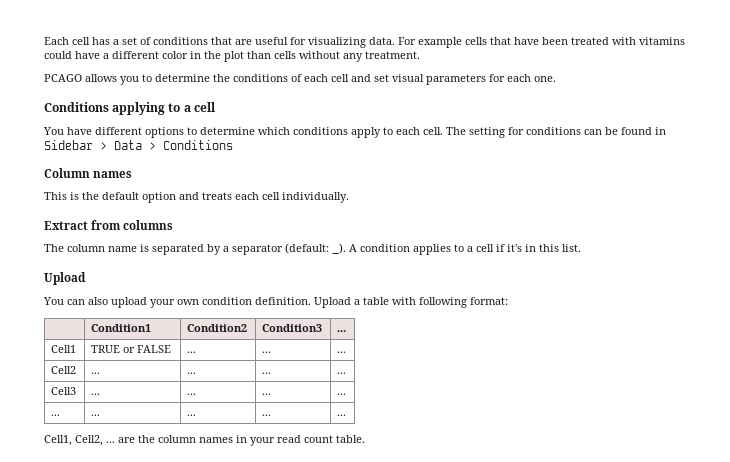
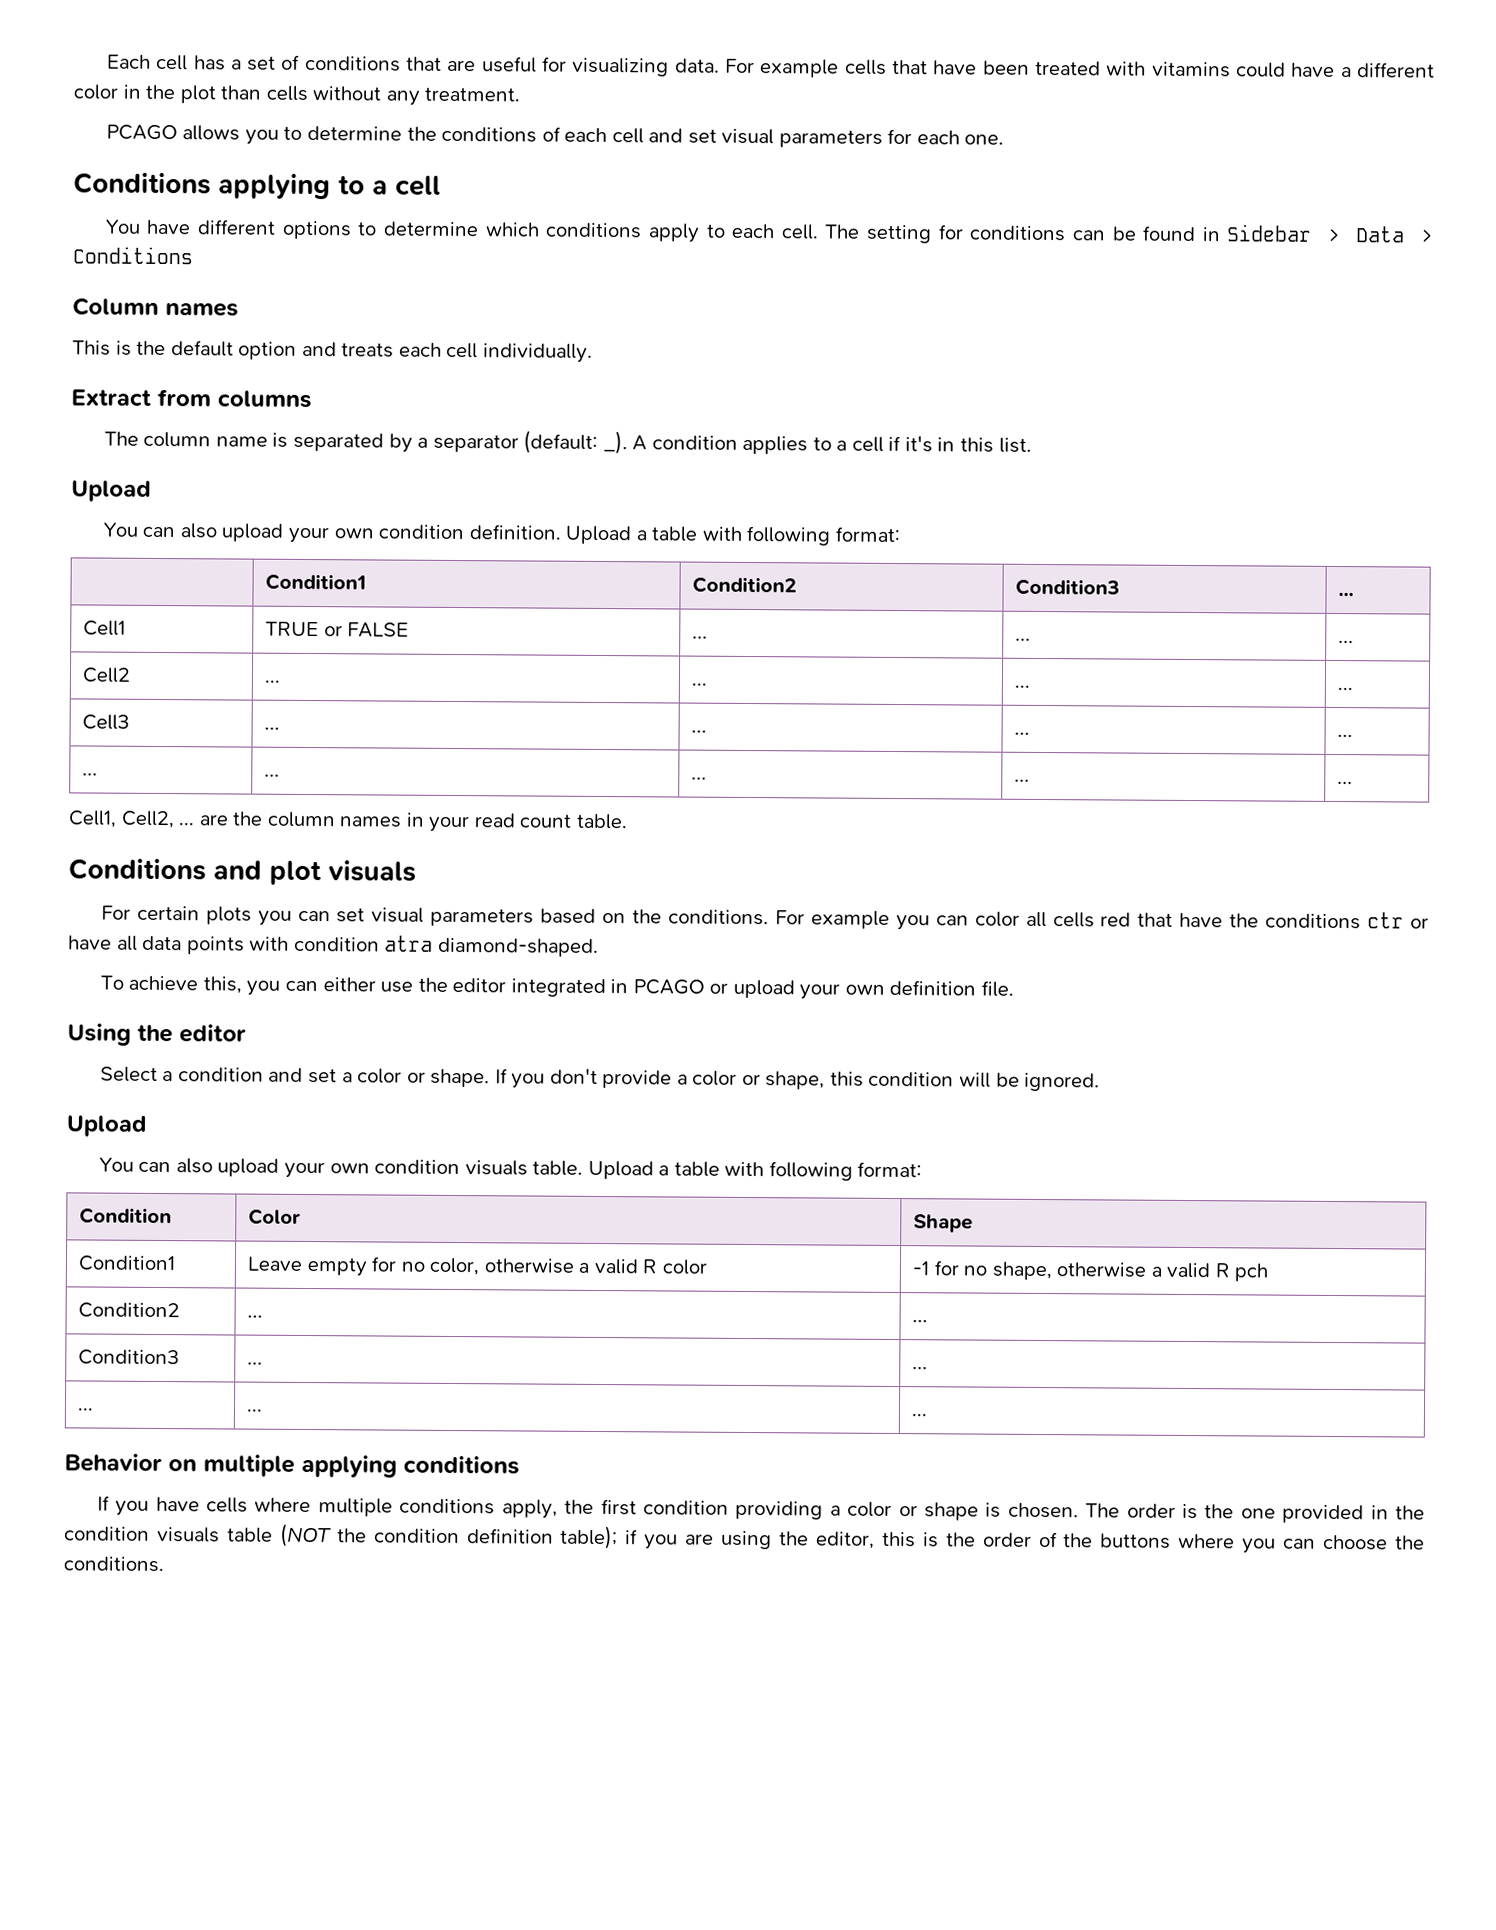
(365, 439) none -> [68,858,416,886] [100,905,1430,931] [68,935,599,957] [99,975,1014,1000] [67,1023,246,1046] [99,1066,1101,1092] [66,1115,147,1137] [98,1157,923,1181] [78,1207,172,1225] [247,1208,301,1225] [912,1214,973,1233] [77,1255,176,1272] [246,1256,707,1277] [911,1260,1269,1282] [77,1302,180,1319] [246,1314,263,1318] [911,1319,928,1323] [77,1349,180,1366] [246,1361,263,1365] [911,1366,928,1370] [76,1407,93,1411] [245,1408,262,1412] [910,1413,927,1417] [64,1453,520,1478] [96,1495,1426,1524] [64,1523,1425,1554] [63,1556,164,1573] // Conditions and plot visuals // For certain plots you can set visual parameters based on the conditions. For example you can color all cells red that have the conditions ctr or have all data points with condition atra diamond-shaped. // To achieve this, you can either use the editor integrated in PCAGO or upload your own definition file. // Using the editor // Select a condition and set a color or shape. If you don't provide a color or shape, this condition will be ignored. // Upload // You can also upload your own condition visuals table. Upload a table with following format: // Condition | Color | Shape // Condition1 | Leave empty for no color, otherwise a valid R color | -1 for no shape, otherwise a valid R pch // Condition2 | ... | ... // Condition3 | ... | ... // ... | ... | ... // Behavior on multiple applying conditions // If you have cells where multiple conditions apply, the first condition providing a color or shape is chosen. The order is the one provided in the condition visuals table (NOT the condition definition table); if you are using the editor, this is the order of the buttons where you can choose the conditions.

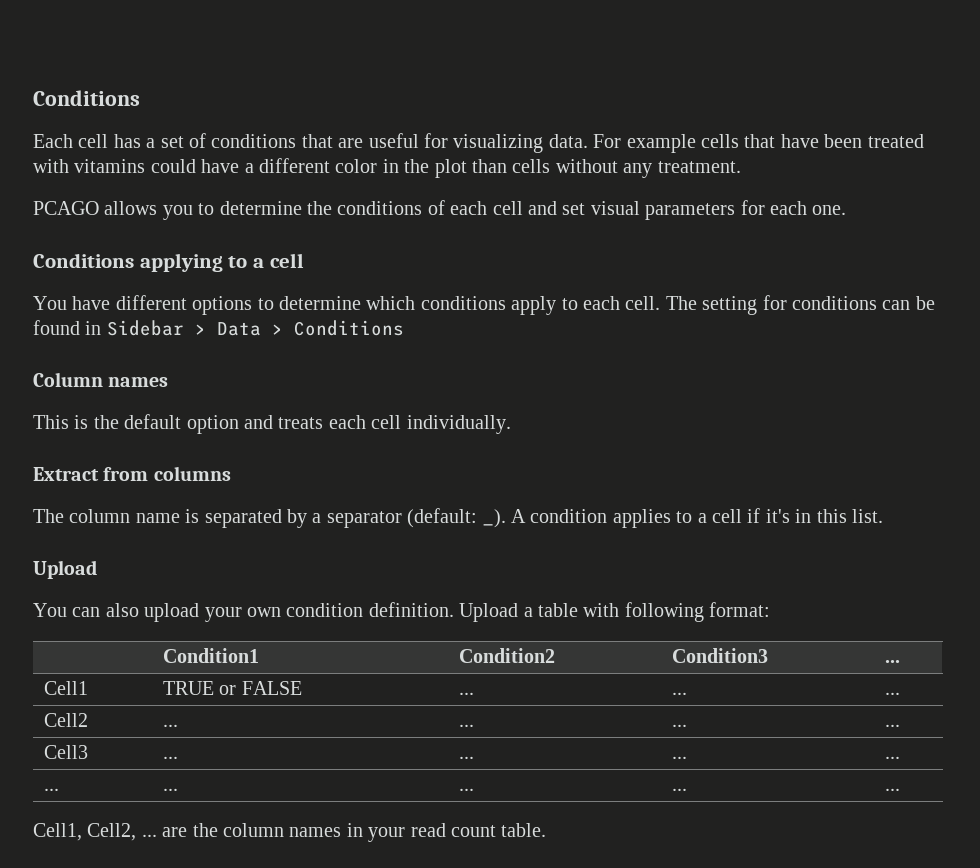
(106, 61) none -> [33,90,140,106] Conditions //
[68,858,416,886] [100,905,1430,931] [68,935,599,957] [99,975,1014,1000] [67,1023,246,1046] [99,1066,1101,1092] [66,1115,147,1137] [98,1157,923,1181] [78,1207,172,1225] [247,1208,301,1225] [912,1214,973,1233] [77,1255,176,1272] [246,1256,707,1277] [911,1260,1269,1282] [77,1302,180,1319] [246,1314,263,1318] [911,1319,928,1323] [77,1349,180,1366] [246,1361,263,1365] [911,1366,928,1370] [76,1407,93,1411] [245,1408,262,1412] [910,1413,927,1417] [64,1453,520,1478] [96,1495,1426,1524] [64,1523,1425,1554] [63,1556,164,1573] // Conditions and plot visuals // For certain plots you can set visual parameters based on the conditions. For example you can color all cells red that have the conditions ctr or have all data points with condition atra diamond-shaped. // To achieve this, you can either use the editor integrated in PCAGO or upload your own definition file. // Using the editor // Select a condition and set a color or shape. If you don't provide a color or shape, this condition will be ignored. // Upload // You can also upload your own condition visuals table. Upload a table with following format: // Condition | Color | Shape // Condition1 | Leave empty for no color, otherwise a valid R color | -1 for no shape, otherwise a valid R pch // Condition2 | ... | ... // Condition3 | ... | ... // ... | ... | ... // Behavior on multiple applying conditions // If you have cells where multiple conditions apply, the first condition providing a color or shape is chosen. The order is the one provided in the condition visuals table (NOT the condition definition table); if you are using the editor, this is the order of the buttons where you can choose the conditions. -> (547, 830) none

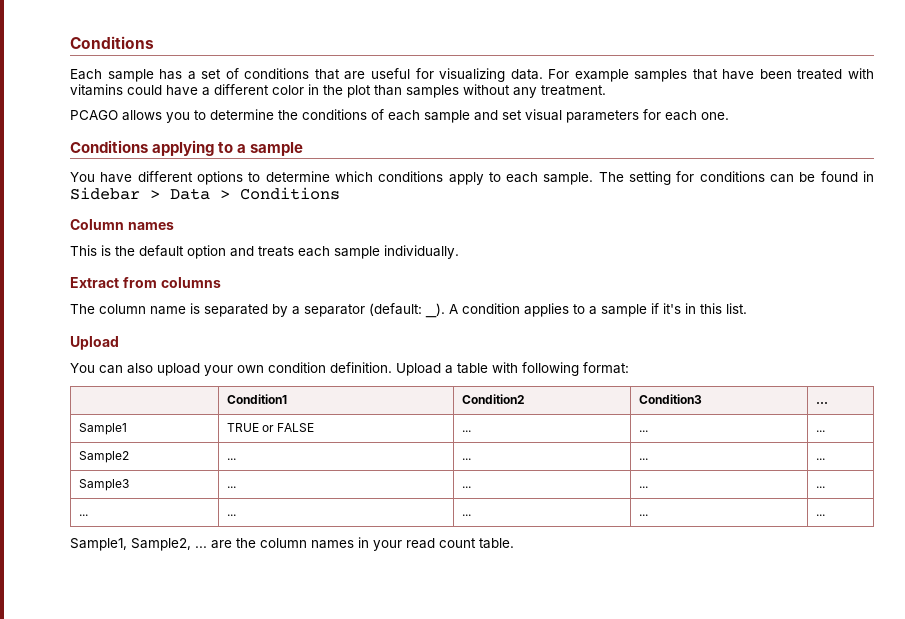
[78,134,109,148] cell -> [107,69,154,82] sample
[700,134,739,148] cells -> [634,69,688,82] samples
[512,159,551,173] cells -> [406,85,459,98] samples
[492,201,523,215] cell -> [424,110,470,123] sample
[269,253,304,268] cell -> [250,142,304,156] sample
[625,296,661,310] cell. -> [543,172,594,185] sample.
[371,415,402,429] cell -> [334,246,380,259] sample
[711,509,742,523] cell -> [601,304,647,317] sample
[43,681,88,695] Cell1 -> [78,423,127,435] Sample1
[43,713,88,727] [162,724,178,727] [458,724,474,727] [671,724,687,727] [884,724,900,727] [43,745,88,759] Cell2 | ... | ... | ... | ... // Cell3 -> [78,451,129,463] [226,458,236,460] [461,458,471,460] [638,458,648,460] [815,458,825,460] [78,479,129,491] Sample2 | ... | ... | ... | ... // Sample3
[33,823,137,841] Cell1, Cell2, -> [70,538,191,551] Sample1, Sample2,

